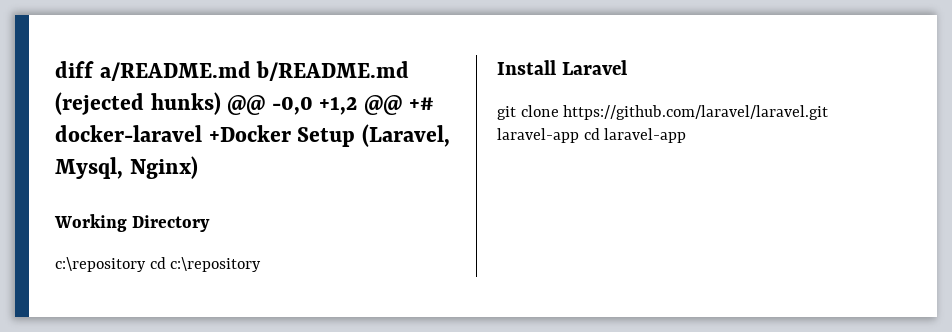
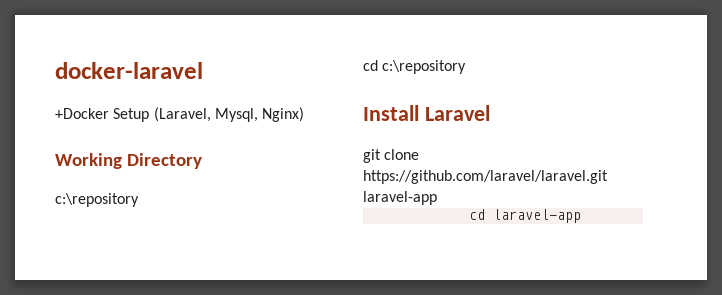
[55,61,410,81] [55,92,434,115] diff a/README.md b/README.md (rejected hunks) @@ -0,0 +1,2 @@ +# -> (55, 70) none
(202, 133) none -> (203, 70) //
(146, 264) none -> (139, 200) //
(579, 135) none -> (437, 198) //

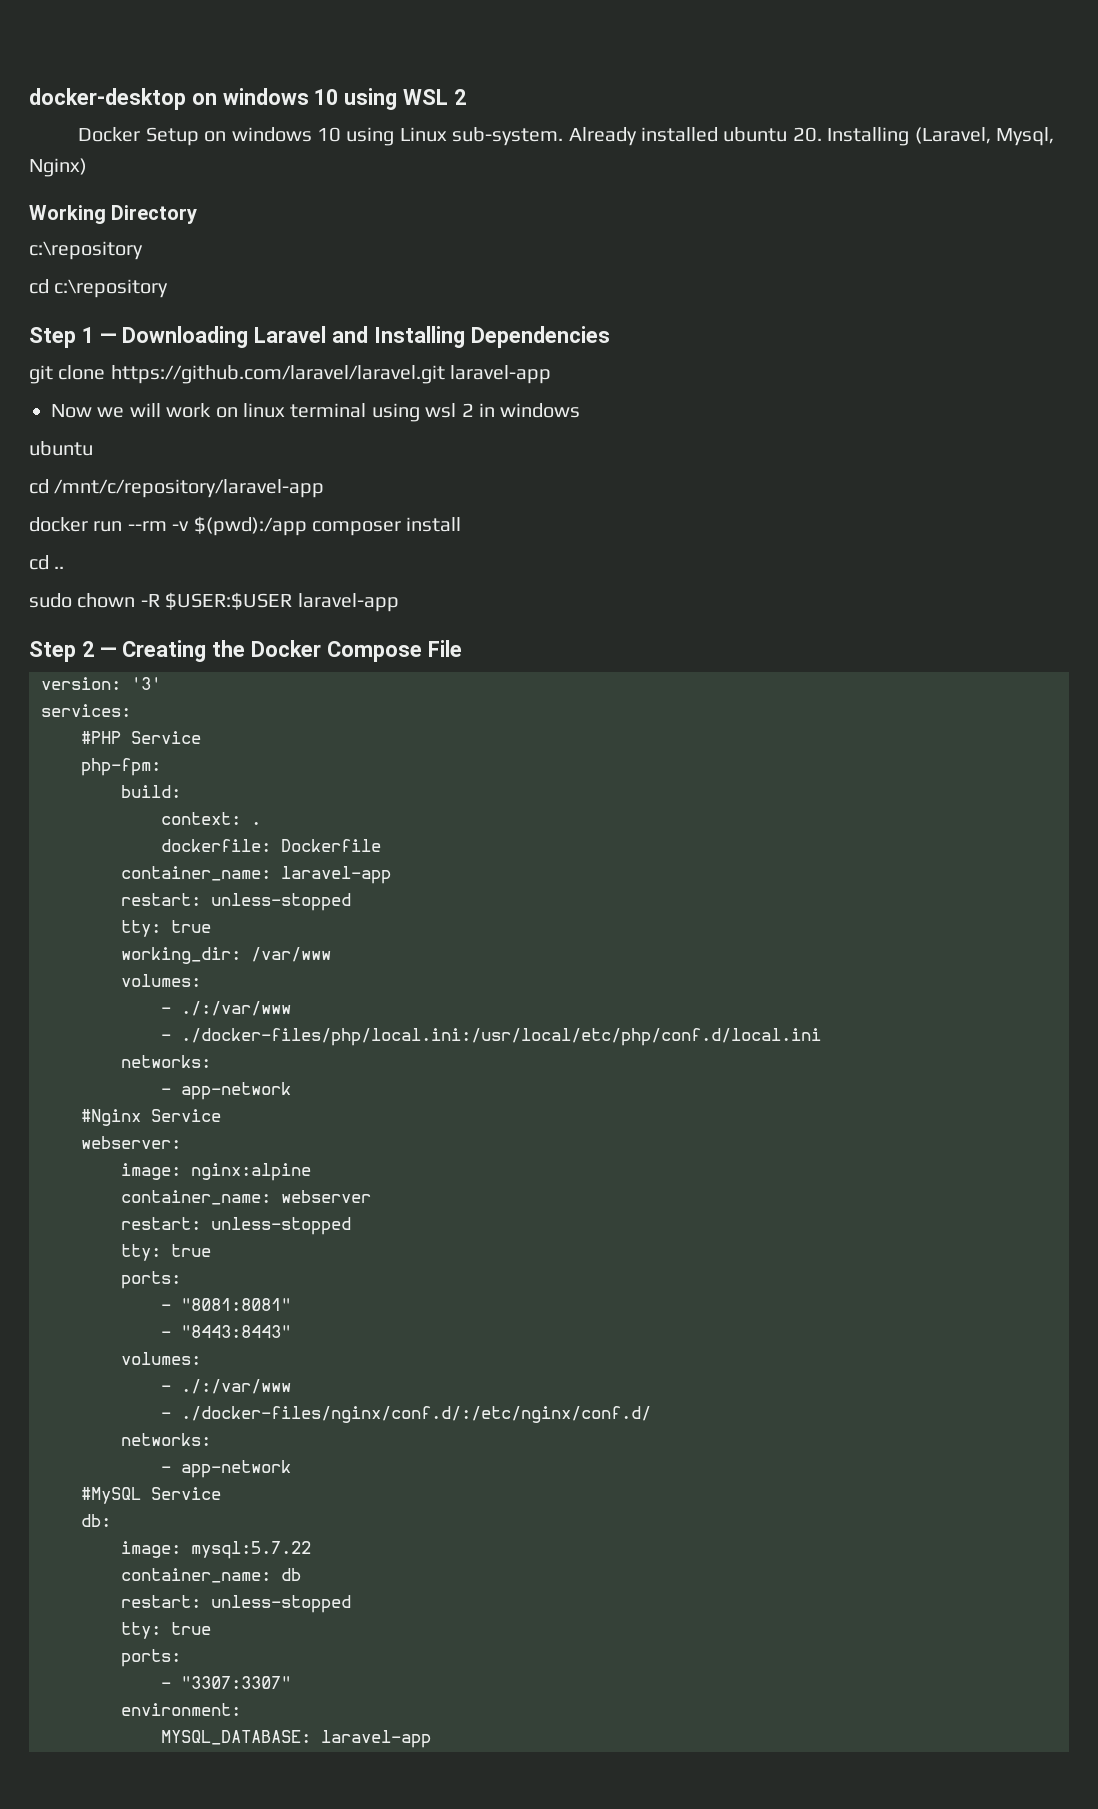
[55,62,203,79] [55,108,150,122] docker-laravel // +Docker Setup -> [29,88,466,110] [78,127,910,146] docker-desktop on windows 10 using WSL 2 // Docker Setup on windows 10 using Linux sub-system. Already installed ubuntu 20. Installing
[363,105,490,121] [363,149,420,163] [363,170,608,184] [363,191,437,205] [468,209,485,220] Install Laravel // git clone https://github.com/laravel/laravel.git laravel-app // cd -> [29,326,610,348] [29,365,552,384] [51,403,581,422] [29,441,93,456] [29,479,325,498] [29,516,462,536] [29,555,65,570] [29,592,399,612] [29,640,462,662] [41,677,161,690] [41,704,131,717] [81,731,201,744] [81,758,161,776] [121,785,181,798] [161,812,261,825] [161,839,381,852] [121,866,391,884] [121,893,351,911] [121,920,211,937] [121,947,331,964] [121,974,201,987] [161,1001,291,1016] [161,1028,821,1046] [121,1055,211,1068] [161,1082,291,1100] [81,1109,221,1126] [81,1136,181,1149] [121,1163,311,1181] [121,1190,371,1205] [121,1217,351,1235] [121,1244,211,1261] [121,1271,181,1289] [161,1298,291,1311] [161,1325,291,1338] [121,1352,201,1365] [161,1379,291,1394] [161,1406,651,1423] [121,1433,211,1446] [161,1460,291,1478] [81,1487,221,1504] [81,1514,111,1527] [121,1541,311,1559] [121,1568,301,1583] [121,1595,351,1613] [121,1622,211,1639] [121,1649,181,1667] [161,1676,291,1689] [121,1703,241,1716] [161,1730,311,1745] Step 1 — Downloading Laravel and Installing Dependencies // git clone https://github.com/laravel/laravel.git laravel-app // Now we will work on linux terminal using wsl 2 in windows // ubuntu // cd /mnt/c/repository/laravel-app // docker run --rm -v $(pwd):/app composer install // cd .. // sudo chown -R $USER:$USER laravel-app // Step 2 — Creating the Docker Compose File // version: '3' // services: // #PHP Service // php-fpm: // build: // context: . // dockerfile: Dockerfile // container_name: laravel-app // restart: unless-stopped // tty: true // working_dir: /var/www // volumes: // - ./:/var/www // - ./docker-files/php/local.ini:/usr/local/etc/php/conf.d/local.ini // networks: // - app-network // #Nginx Service // webserver: // image: nginx:alpine // container_name: webserver // restart: unless-stopped // tty: true // ports: // - "8081:8081" // - "8443:8443" // volumes: // - ./:/var/www // - ./docker-files/nginx/conf.d/:/etc/nginx/conf.d/ // networks: // - app-network // #MySQL Service // db: // image: mysql:5.7.22 // container_name: db // restart: unless-stopped // tty: true // ports: // - "3307:3307" // environment: // MYSQL_DATABASE:

